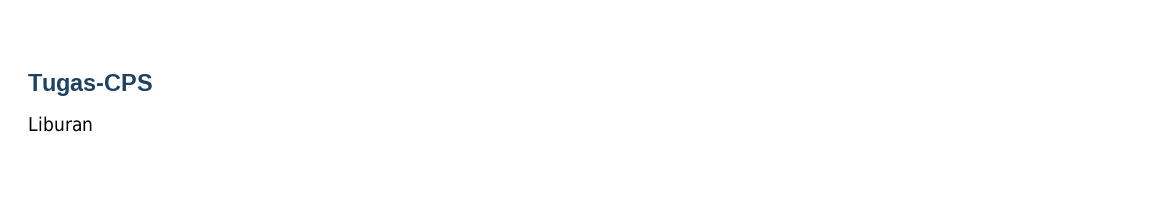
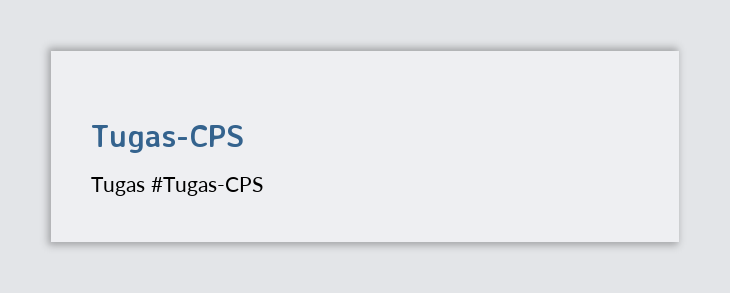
[28,116,93,132] Liburan -> [91,177,263,196] Tugas #Tugas-CPS

